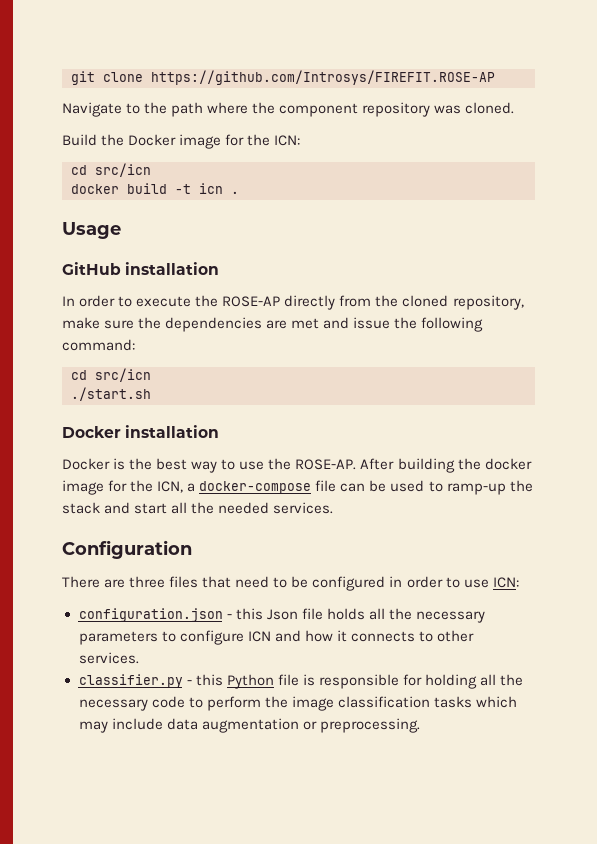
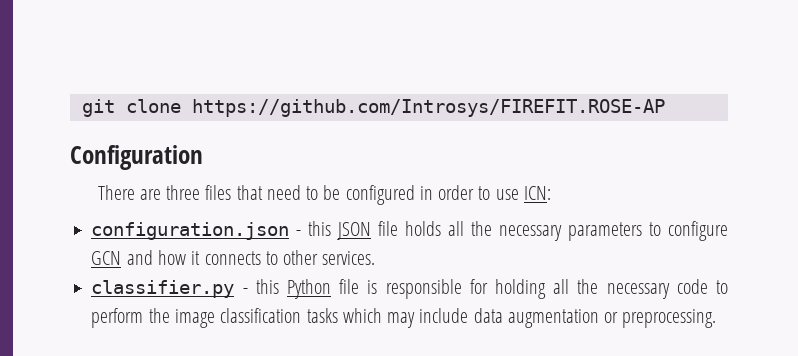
[62,102,515,117] [62,134,301,149] [71,163,151,177] [71,183,239,194] [62,222,121,239] [62,262,220,275] [62,295,524,310] [62,317,484,332] [62,339,135,351] [71,368,151,382] [71,387,151,401] [62,425,220,438] [62,458,532,473] [62,480,533,495] [62,502,334,514] // Navigate to the path where the component repository was cloned. // Build the Docker image for the ICN: // cd src/icn // docker build -t icn . // Usage // GitHub installation // In order to execute the ROSE-AP directly from the cloned repository, make sure the dependencies are met and issue the following command: // cd src/icn // ./start.sh // Docker installation // Docker is the best way to use the ROSE-AP. After building the docker image for the ICN, a docker-compose file can be used to ramp-up the stack and start all the needed services. -> (665, 108) none
[266,609,298,620] Json -> [337,222,372,240] JSON
[247,631,271,642] ICN -> [91,251,122,265] GCN

